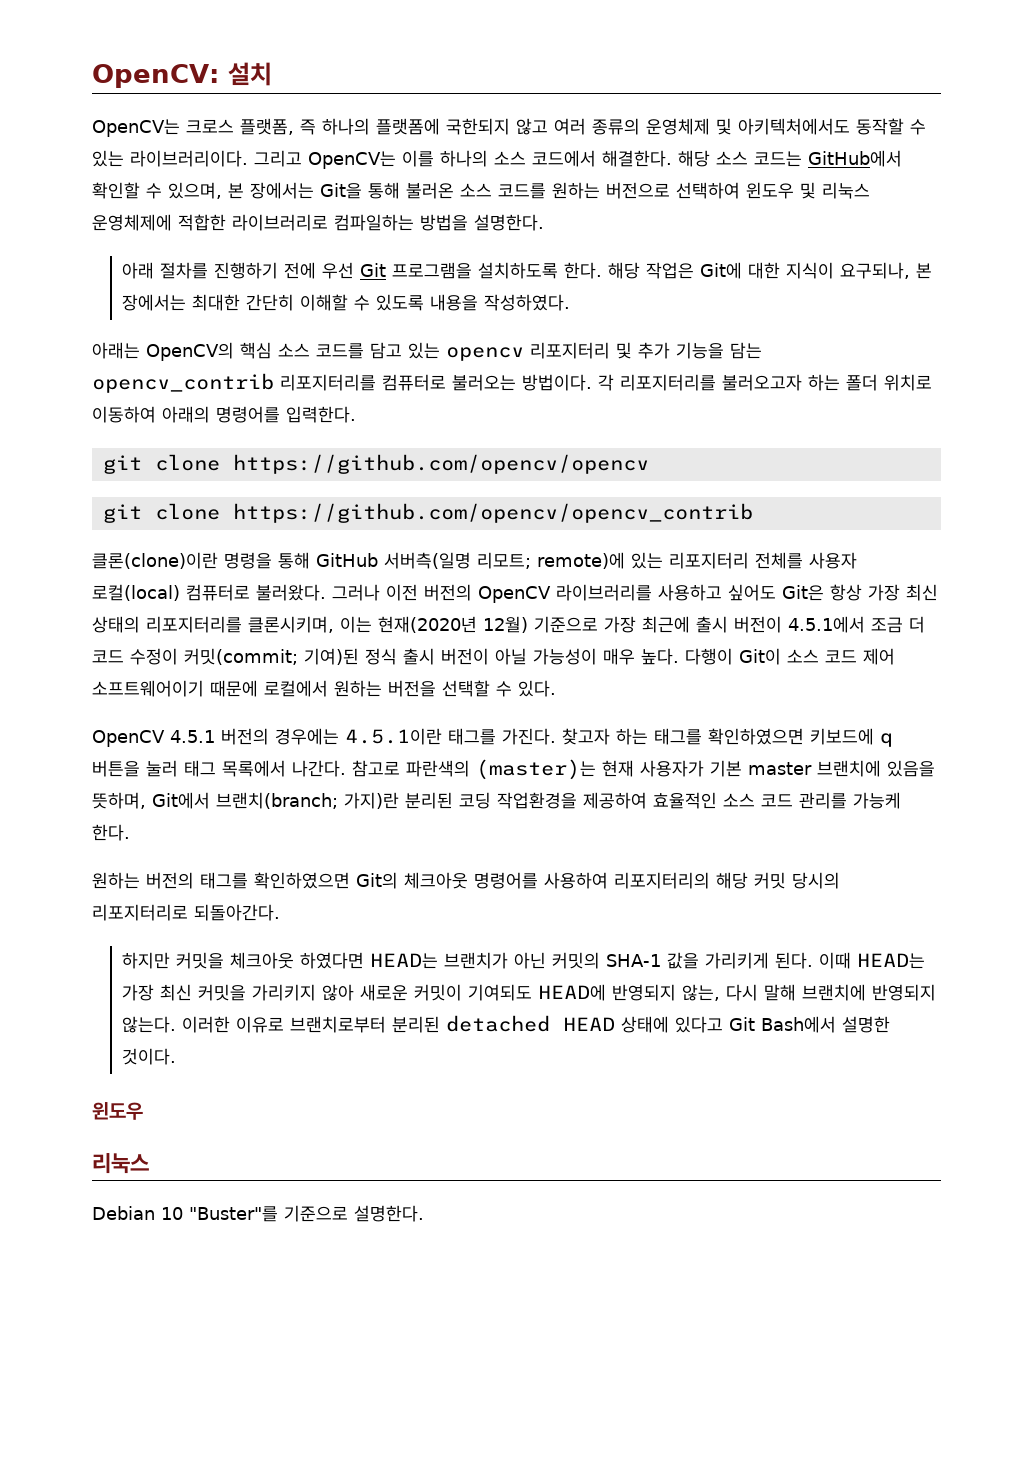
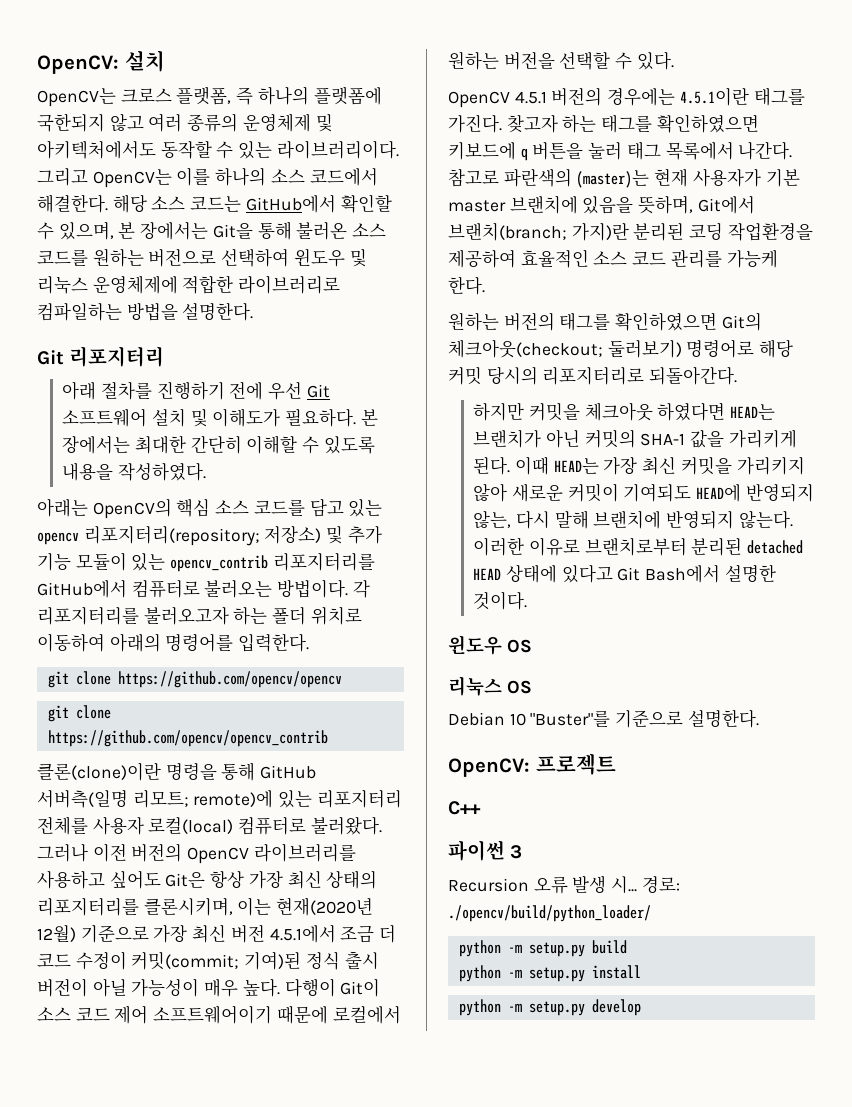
(544, 222) none -> [37,346,165,367] // Git 리포지터리
[392,262,911,279] 프로그램을 설치하도록 한다. 해당 작업은 Git에 대한 지식이 요구되나, -> [62,408,357,427] 소프트웨어 설치 및 이해도가 필요하다.
[530,342,762,359] 리포지터리 및 추가 기능을 담는 -> [83,526,382,546] [37,552,166,571] 리포지터리(repository; 저장소) 및 추가 기능 모듈이 있는
(376, 382) none -> [37,579,127,598] GitHub에서
[642,616,782,633] 최근에 출시 버전이 -> [192,924,265,943] 최신 버전
[404,872,710,889] 체크아웃 명령어를 사용하여 리포지터리의 -> [448,339,755,358] 체크아웃(checkout; 둘러보기) 명령어로
[92,1153,149,1174] // 리눅스 -> [507,639,532,653] [448,676,532,696] OS // 리눅스 OS
(424, 1213) none -> [448,753,616,777] [448,801,481,815] [448,840,523,861] [448,875,680,894] [448,905,651,922] [458,940,627,957] [458,965,641,982] [458,999,641,1016] // OpenCV: 프로젝트 // C++ // 파이썬 3 // Recursion 오류 발생 시... 경로: ./opencv/build/python_loader/ // python -m setup.py build // python -m setup.py install // python -m setup.py develop

